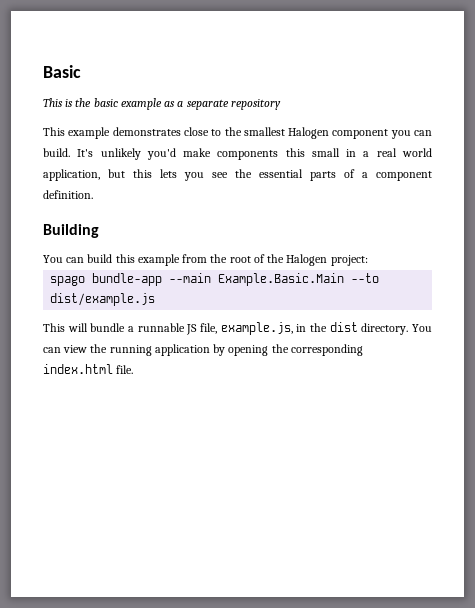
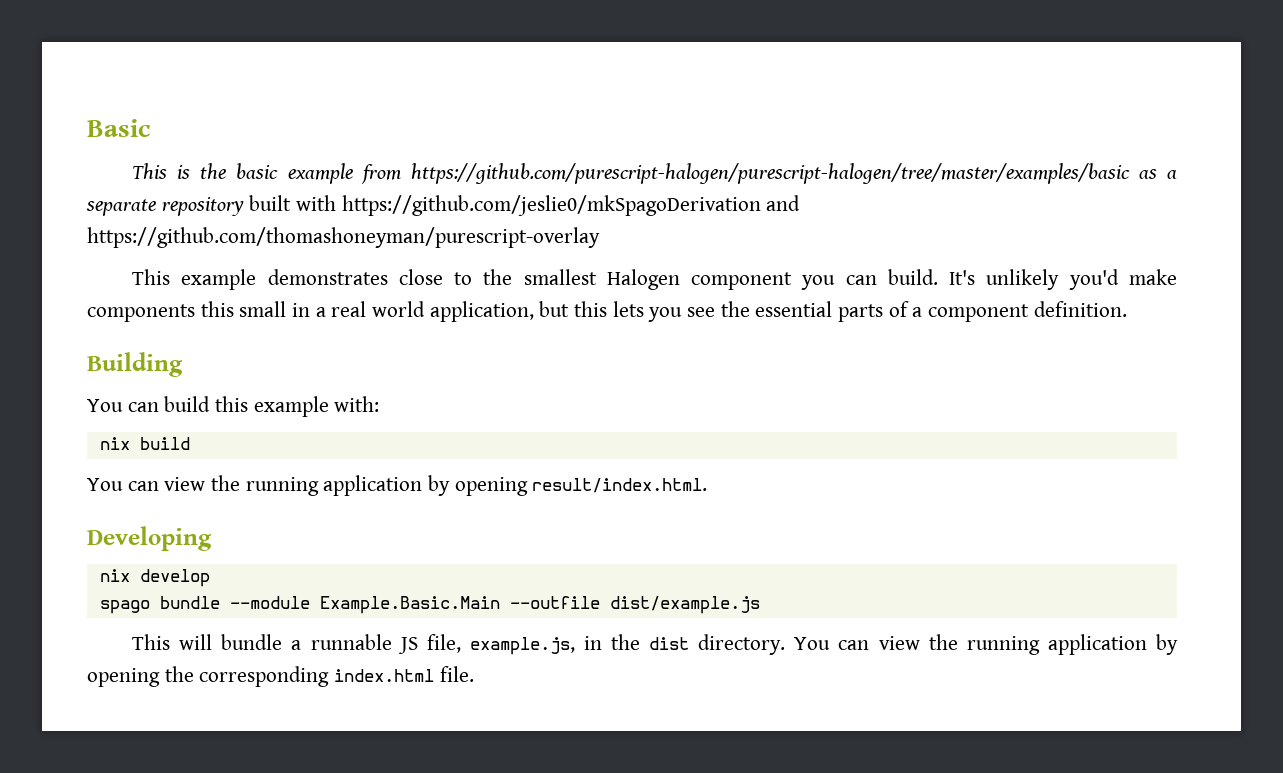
(162, 104) none -> [360,163,1130,184] from https://github.com/purescript-halogen/purescript-halogen/tree/master/examples/basic
(281, 104) none -> [249,195,801,216] [87,227,600,248] built with https://github.com/jeslie0/mkSpagoDerivation and https://github.com/thomashoneyman/purescript-overlay
[182,254,368,266] [50,273,380,286] from the root of the Halogen project: // spago bundle-app --main Example.Basic.Main --to -> [334,396,380,412] [99,437,190,450] [87,475,708,496] [87,526,212,551] [99,569,210,587] [99,596,600,614] with: // nix build // You can view the running application by opening result/index.html. // Developing // nix develop // spago bundle --module Example.Basic.Main --outfile

